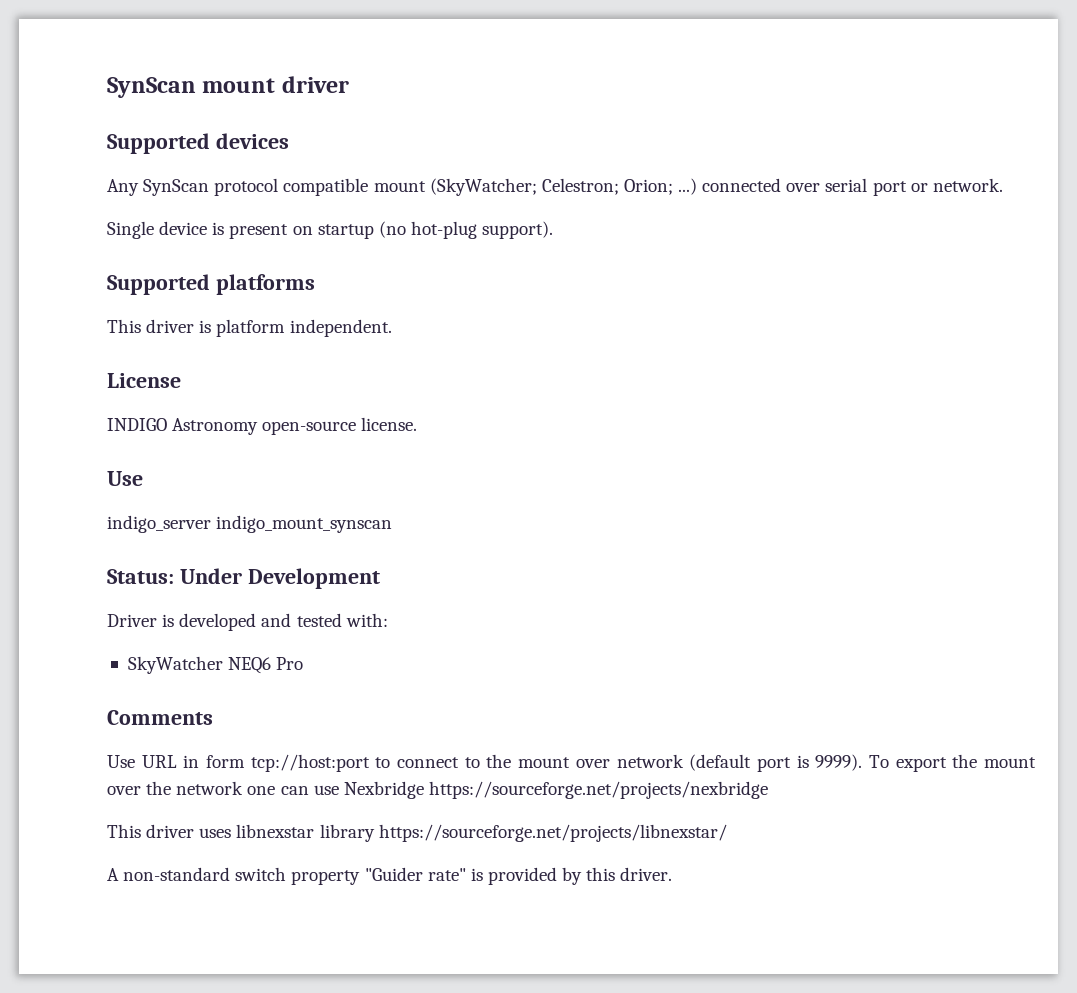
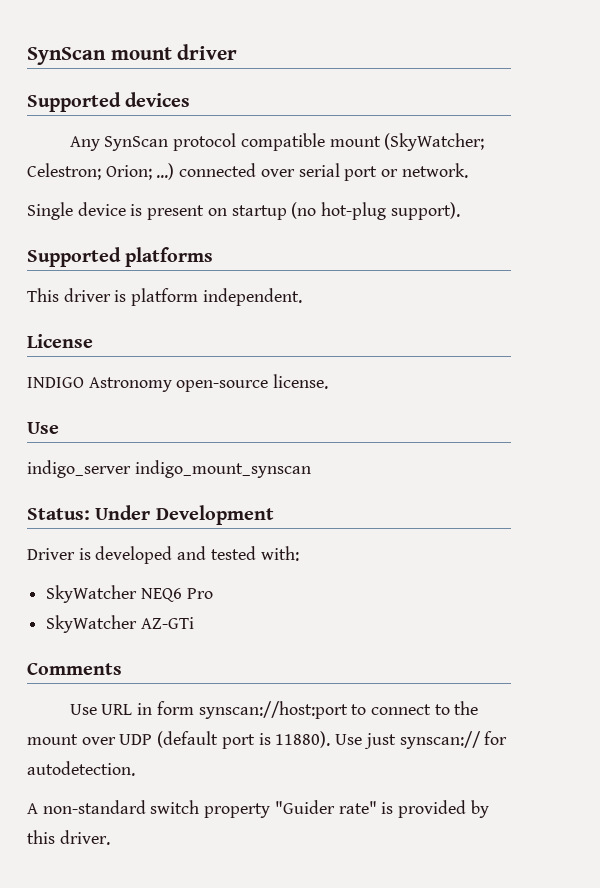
(304, 663) none -> [46,615,194,633] // SkyWatcher AZ-GTi
[250,754,370,772] tcp://host:port -> [198,701,348,719] synscan://host:port
[616,754,684,768] network -> [119,734,153,745] UDP
[815,754,1037,772] [107,781,768,799] [107,824,727,842] 9999). To export the mount over the network one can use Nexbridge https://sourceforge.net/projects/nexbridge // This driver uses libnexstar library https://sourceforge.net/projects/libnexstar/ -> [275,731,508,749] [27,761,135,776] 11880). Use just synscan:// for autodetection.

